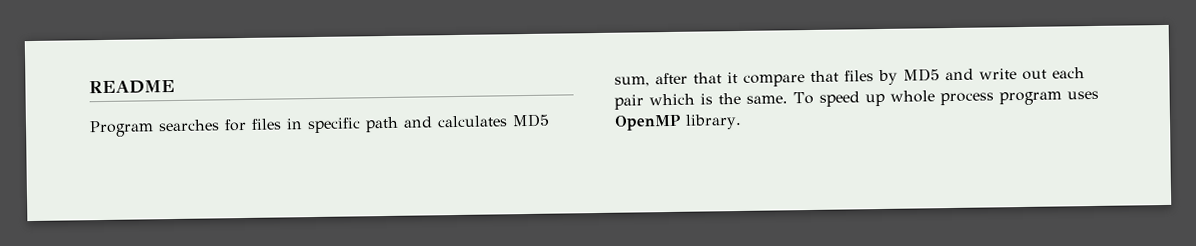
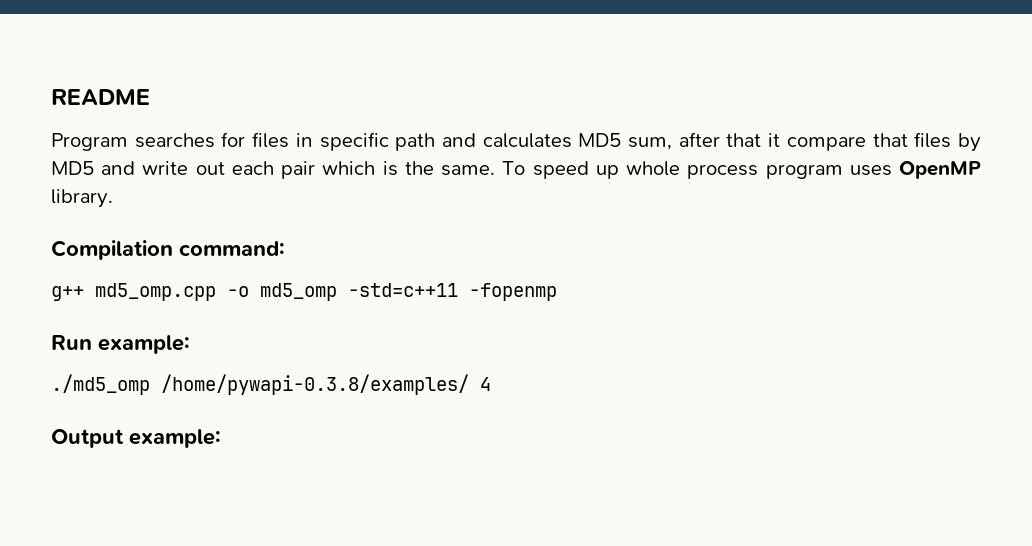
(742, 121) none -> [51,240,285,260] [51,283,557,301] [51,335,190,354] [51,374,491,395] [51,429,221,448] // Compilation command: // g++ md5_omp.cpp -o md5_omp -std=c++11 -fopenmp // Run example: // ./md5_omp /home/pywapi-0.3.8/examples/ 4 // Output example:

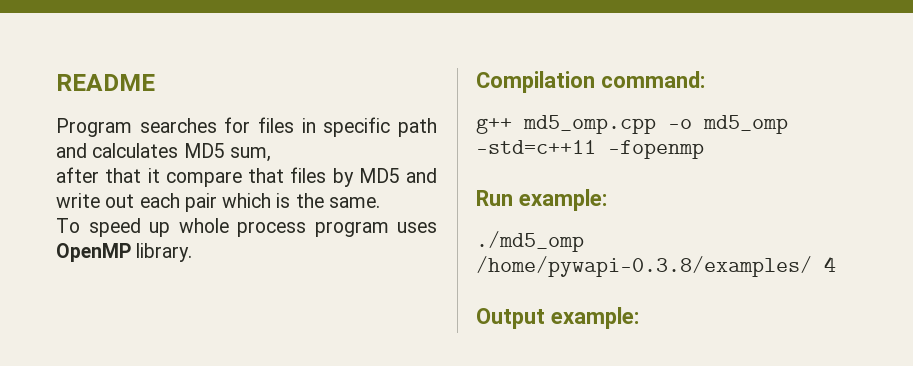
(673, 143) none -> (271, 154) //
(496, 170) none -> (380, 202) //

